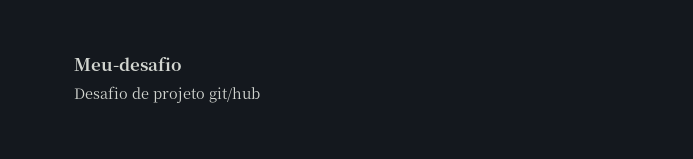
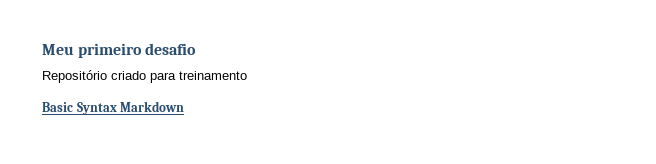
[74,57,182,71] [74,86,260,103] Meu-desafio // Desafio de projeto git/hub -> [42,43,197,58] [42,70,247,83] [42,101,185,115] Meu primeiro desafio // Repositório criado para treinamento // Basic Syntax Markdown

